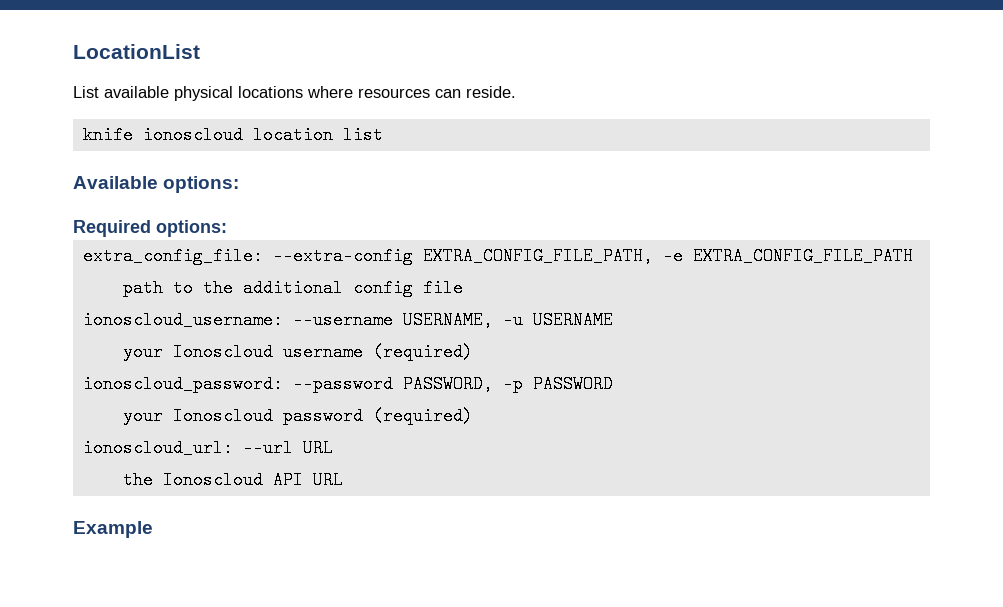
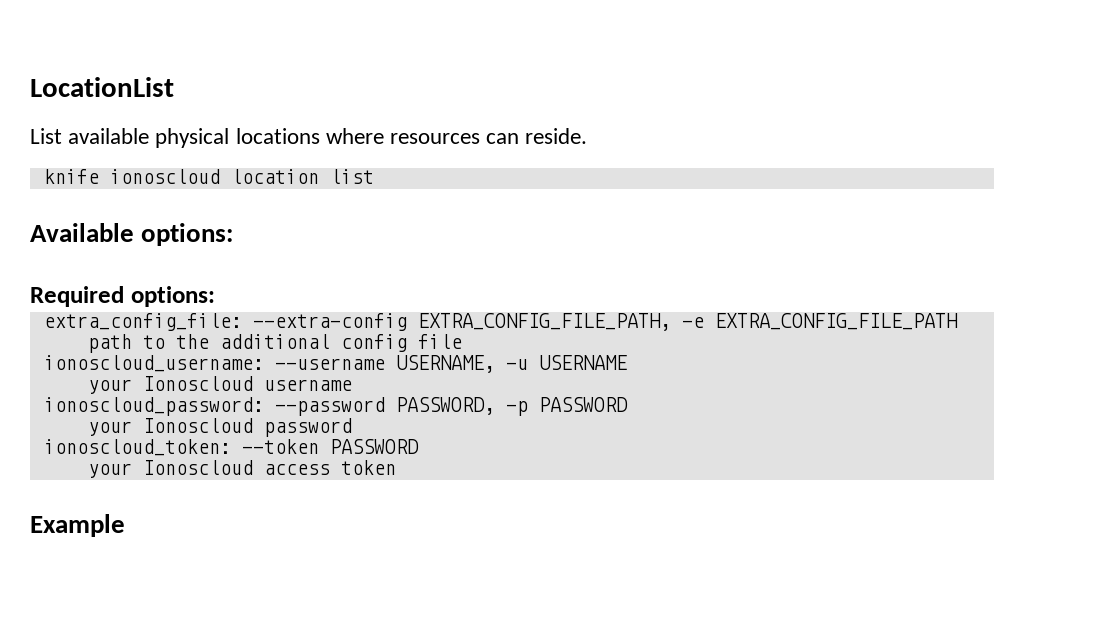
[372,343,473,361] (required) -> (352, 385) none
[372,407,473,425] [82,439,333,457] [122,471,343,489] (required) // ionoscloud_url: --url URL // the Ionoscloud API URL -> [43,439,419,456] [87,460,396,478] // ionoscloud_token: --token PASSWORD // your Ionoscloud access token

